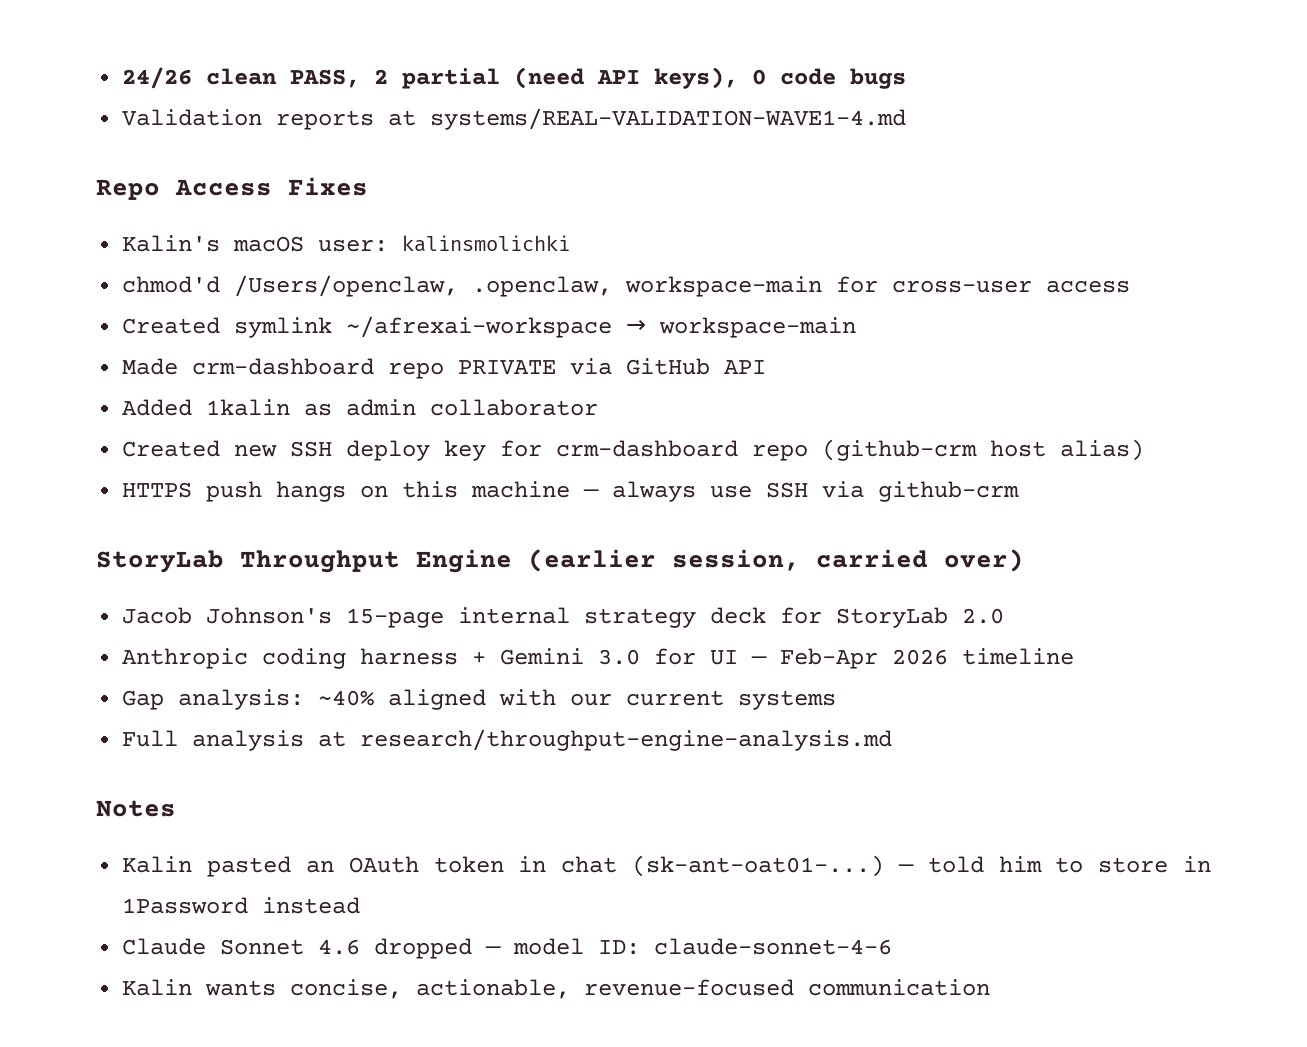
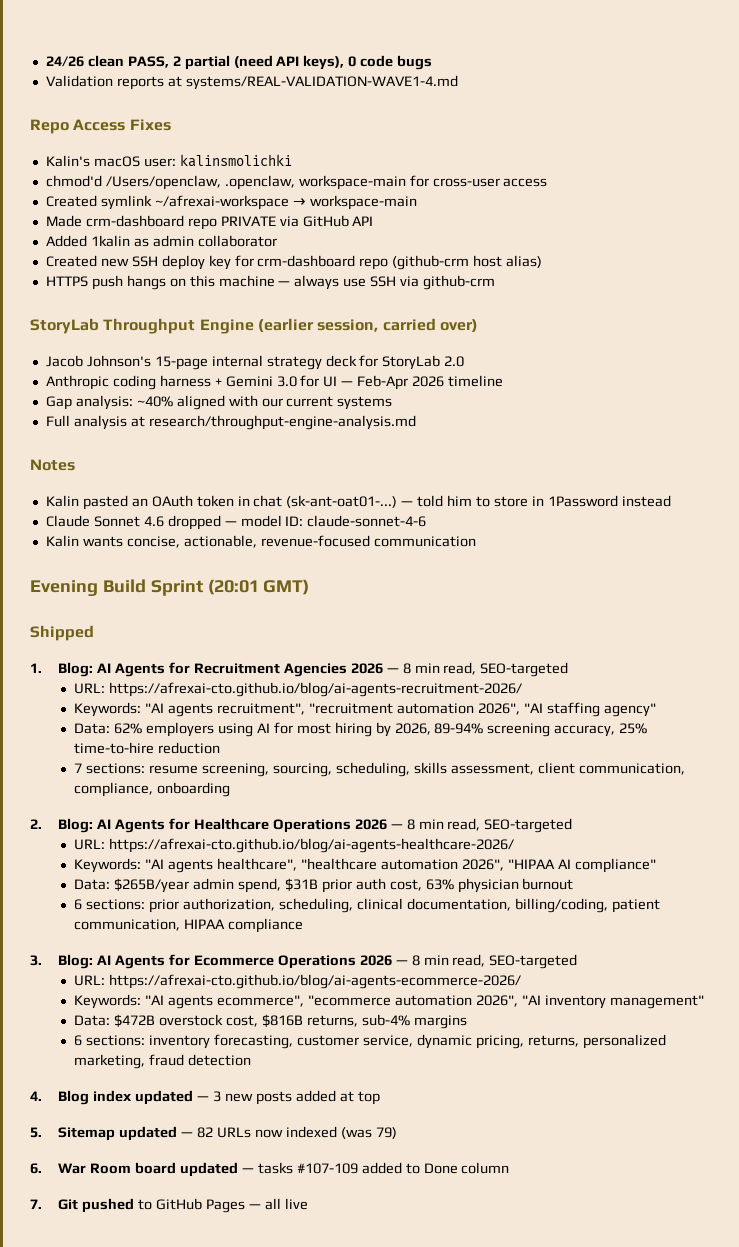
(991, 987) none -> [30,579,310,596] [30,625,94,641] [30,662,569,677] [74,682,523,697] [74,702,656,717] [74,722,648,737] [74,742,221,754] [74,762,685,777] [74,782,231,797] [30,818,573,833] [74,838,515,853] [74,858,656,873] [74,878,574,893] [74,898,660,913] [74,918,304,933] [30,954,578,969] [74,974,522,989] [74,994,704,1009] [74,1014,467,1029] [74,1034,666,1049] [74,1054,252,1069] [30,1090,380,1105] [30,1126,397,1141] [30,1162,510,1177] [30,1198,308,1213] // Evening Build Sprint (20:01 GMT) // Shipped // 1. Blog: AI Agents for Recruitment Agencies 2026 — 8 min read, SEO-targeted // URL: https://afrexai-cto.github.io/blog/ai-agents-recruitment-2026/ // Keywords: "AI agents recruitment", "recruitment automation 2026", "AI staffing agency" // Data: 62% employers using AI for most hiring by 2026, 89-94% screening accuracy, 25% time-to-hire reduction // 7 sections: resume screening, sourcing, scheduling, skills assessment, client communication, compliance, onboarding // 2. Blog: AI Agents for Healthcare Operations 2026 — 8 min read, SEO-targeted // URL: https://afrexai-cto.github.io/blog/ai-agents-healthcare-2026/ // Keywords: "AI agents healthcare", "healthcare automation 2026", "HIPAA AI compliance" // Data: $265B/year admin spend, $31B prior auth cost, 63% physician burnout // 6 sections: prior authorization, scheduling, clinical documentation, billing/coding, patient communication, HIPAA compliance // 3. Blog: AI Agents for Ecommerce Operations 2026 — 8 min read, SEO-targeted // URL: https://afrexai-cto.github.io/blog/ai-agents-ecommerce-2026/ // Keywords: "AI agents ecommerce", "ecommerce automation 2026", "AI inventory management" // Data: $472B overstock cost, $816B returns, sub-4% margins // 6 sections: inventory forecasting, customer service, dynamic pricing, returns, personalized marketing, fraud detection // 4. Blog index updated — 3 new posts added at top // 5. Sitemap updated — 82 URLs now indexed (was 79) // 6. War Room board updated — tasks #107-109 added to Done column // 7. Git pushed to GitHub Pages — all live

